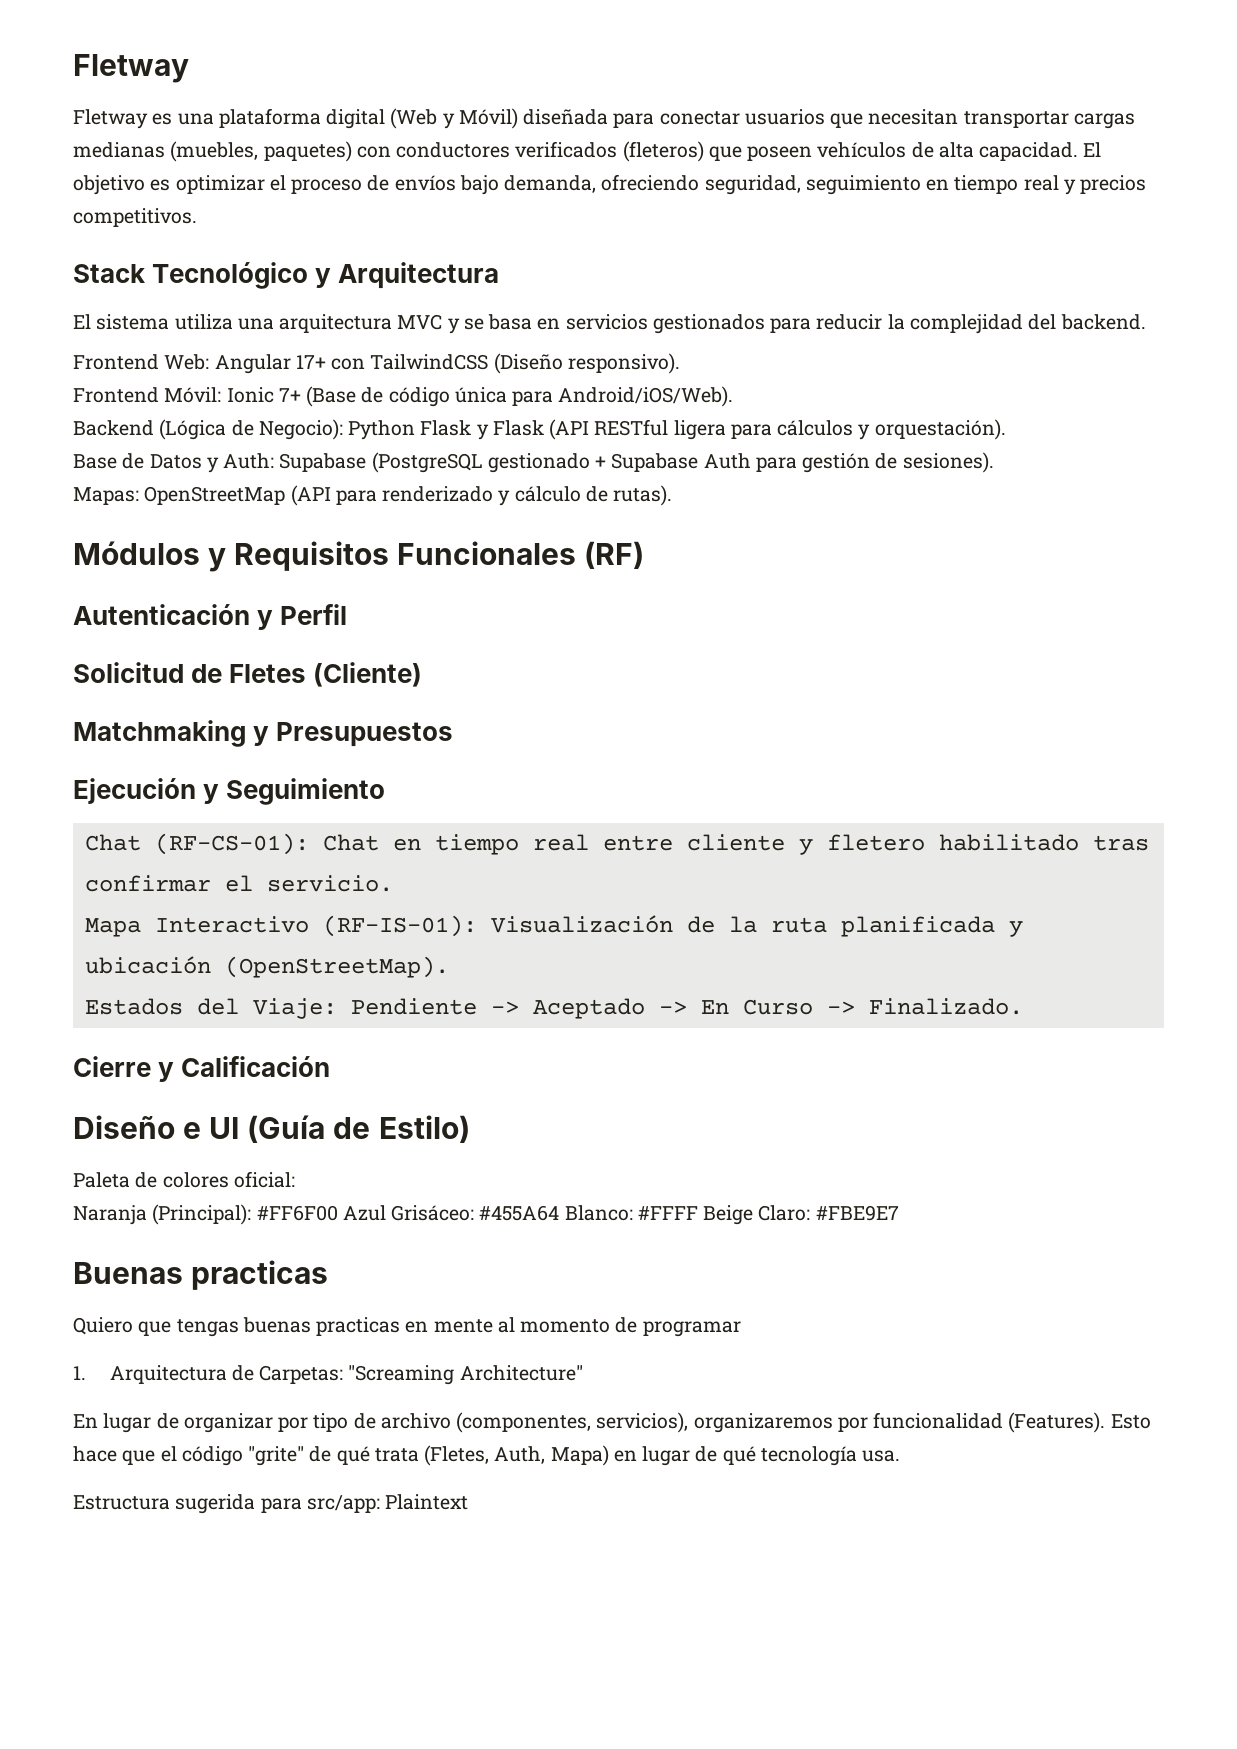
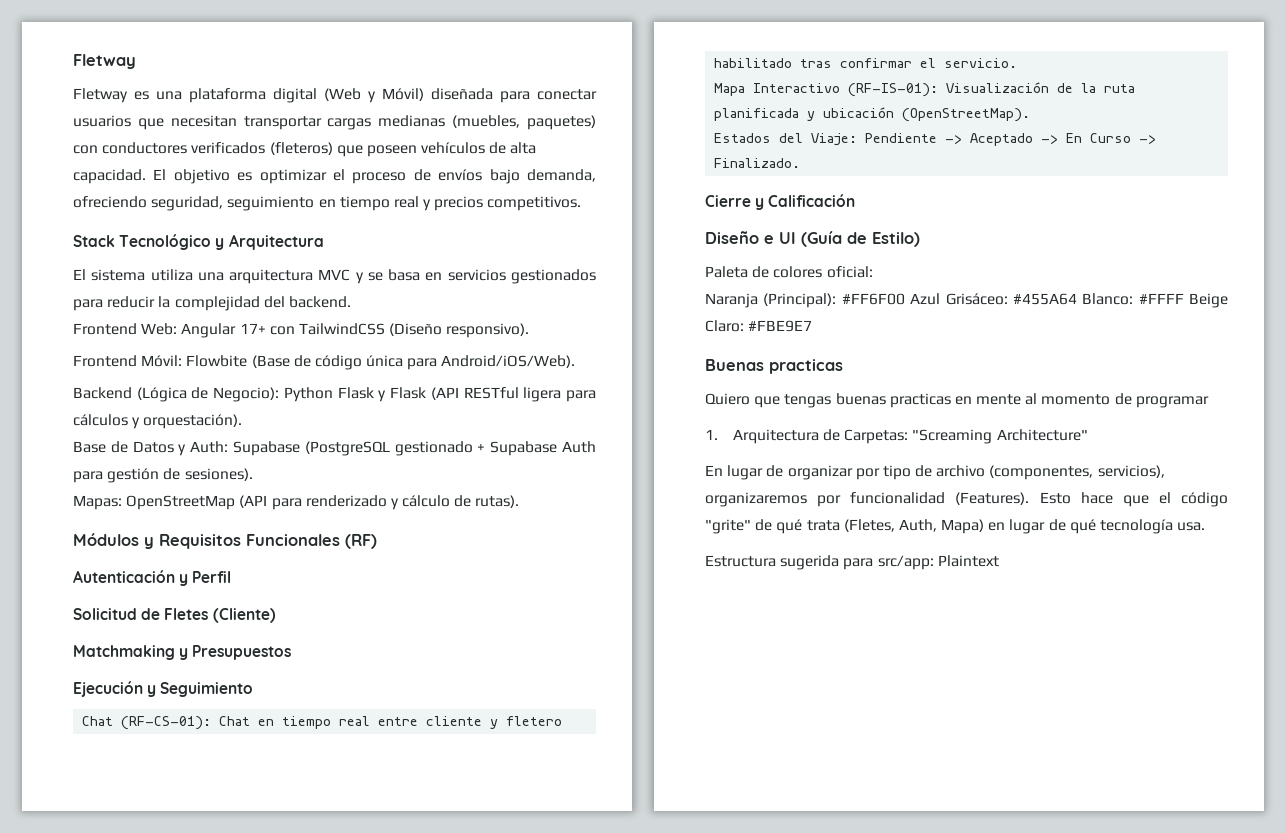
[226,387,301,403] Ionic 7+ -> [186,355,248,367] Flowbite

